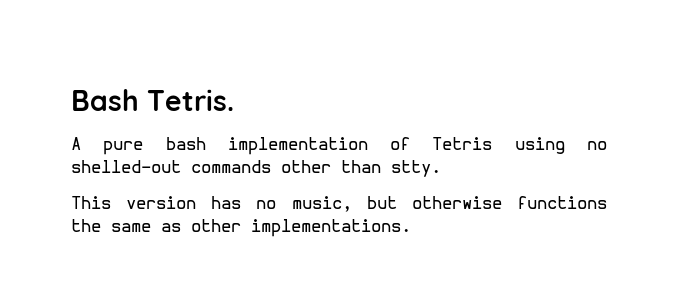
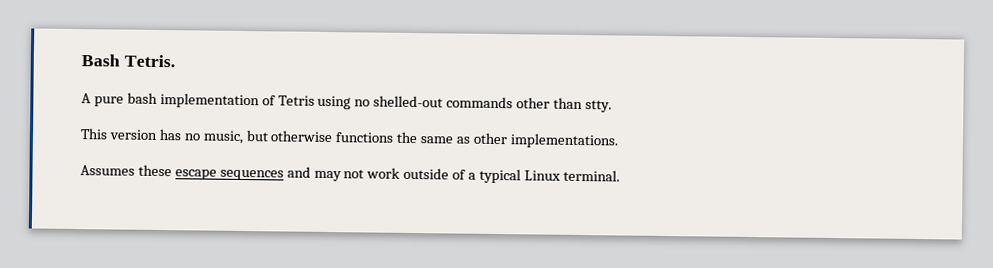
(411, 228) none -> [80,164,620,184] // Assumes these escape sequences and may not work outside of a typical Linux terminal.

